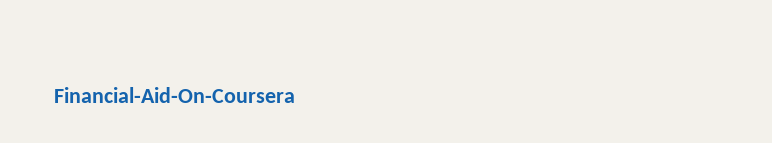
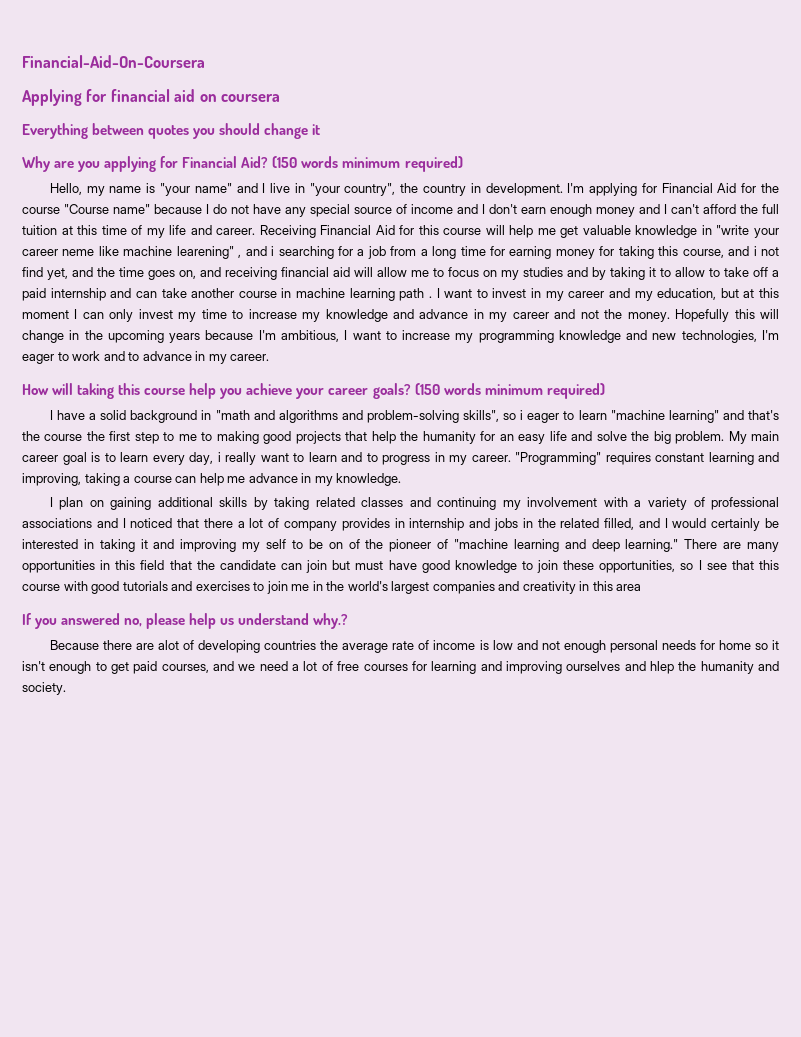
(295, 95) none -> [22,89,281,106] [22,123,321,139] [22,156,463,172] [49,183,779,196] [22,204,779,217] [22,225,779,238] [22,246,780,259] [22,267,779,280] [22,288,779,301] [22,309,780,322] [22,330,780,343] [22,351,270,364] [22,383,605,399] [49,410,780,423] [22,431,780,444] [22,452,779,465] [22,473,402,486] [49,497,779,510] [22,518,779,531] [22,539,780,552] [22,560,779,573] [22,581,642,594] [22,613,349,629] [49,640,780,653] [22,661,779,674] [22,682,66,695] // Applying for financial aid on coursera // Everything between quotes you should change it // Why are you applying for Financial Aid? (150 words minimum required) // Hello, my name is "your name" and I live in "your country", the country in development. I'm applying for Financial Aid for the course "Course name" because I do not have any special source of income and I don't earn enough money and I can't afford the full tuition at this time of my life and career. Receiving Financial Aid for this course will help me get valuable knowledge in "write your career neme like machine learening" , and i searching for a job from a long time for earning money for taking this course, and i not find yet, and the time goes on, and receiving financial aid will allow me to focus on my studies and by taking it to allow to take off a paid internship and can take another course in machine learning path . I want to invest in my career and my education, but at this moment I can only invest my time to increase my knowledge and advance in my career and not the money. Hopefully this will change in the upcoming years because I'm ambitious, I want to increase my programming knowledge and new technologies, I'm eager to work and to advance in my career. // How will taking this course help you achieve your career goals? (150 words minimum required) // I have a solid background in "math and algorithms and problem-solving skills", so i eager to learn "machine learning" and that's the course the first step to me to making good projects that help the humanity for an easy life and solve the big problem. My main career goal is to learn every day, i really want to learn and to progress in my career. "Programming" requires constant learning and improving, taking a course can help me advance in my knowledge. // I plan on gaining additional skills by taking related classes and continuing my involvement with a variety of professional associations and I noticed that there a lot of company provides in internship and jobs in the related filled, and I would certainly be interested in taking it and improving my self to be on of the pioneer of "machine learning and deep learning." There are many opportunities in this field that the candidate can join but must have good knowledge to join these opportunities, so I see that this course with good tutorials and exercises to join me in the world's largest companies and creativity in this area // If you answered no, please help us understand why.? // Because there are alot of developing countries the average rate of income is low and not enough personal needs for home so it isn't enough to get paid courses, and we need a lot of free courses for learning and improving ourselves and hlep the humanity and society.

